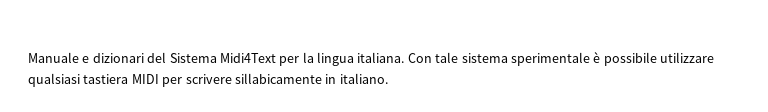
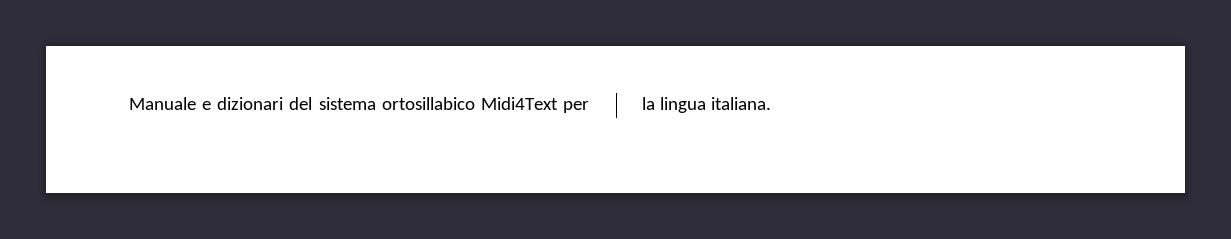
[169,53,217,63] Sistema -> [318,97,475,110] sistema ortosillabico
[407,52,714,66] [28,73,388,87] Con tale sistema sperimentale è possibile utilizzare qualsiasi tastiera MIDI per scrivere sillabicamente in italiano. -> (771, 103) none

